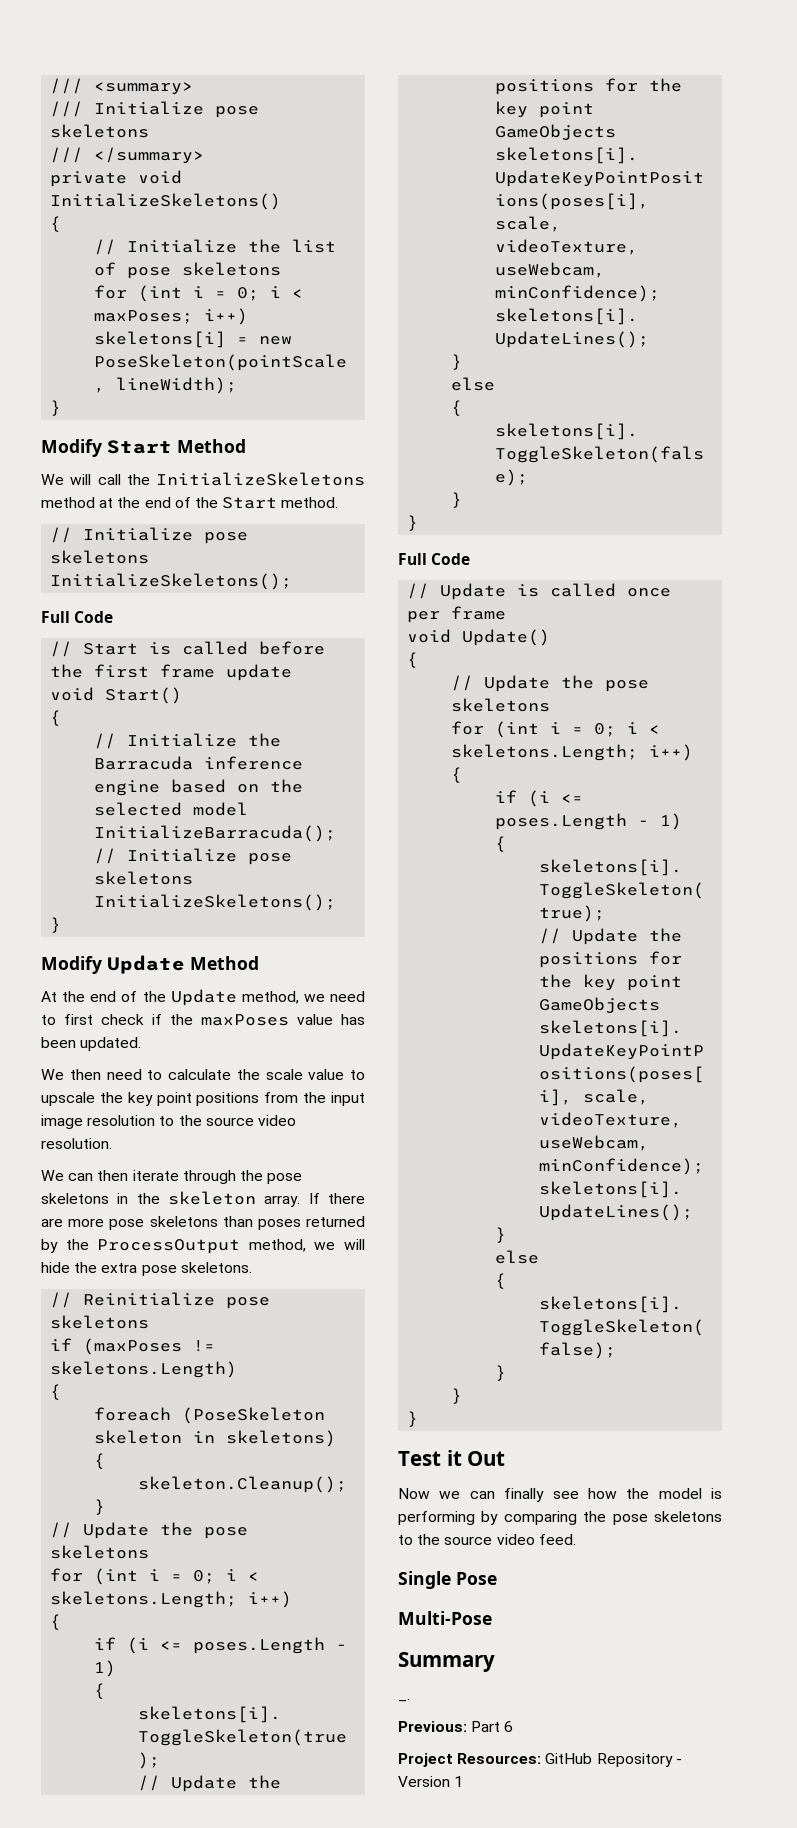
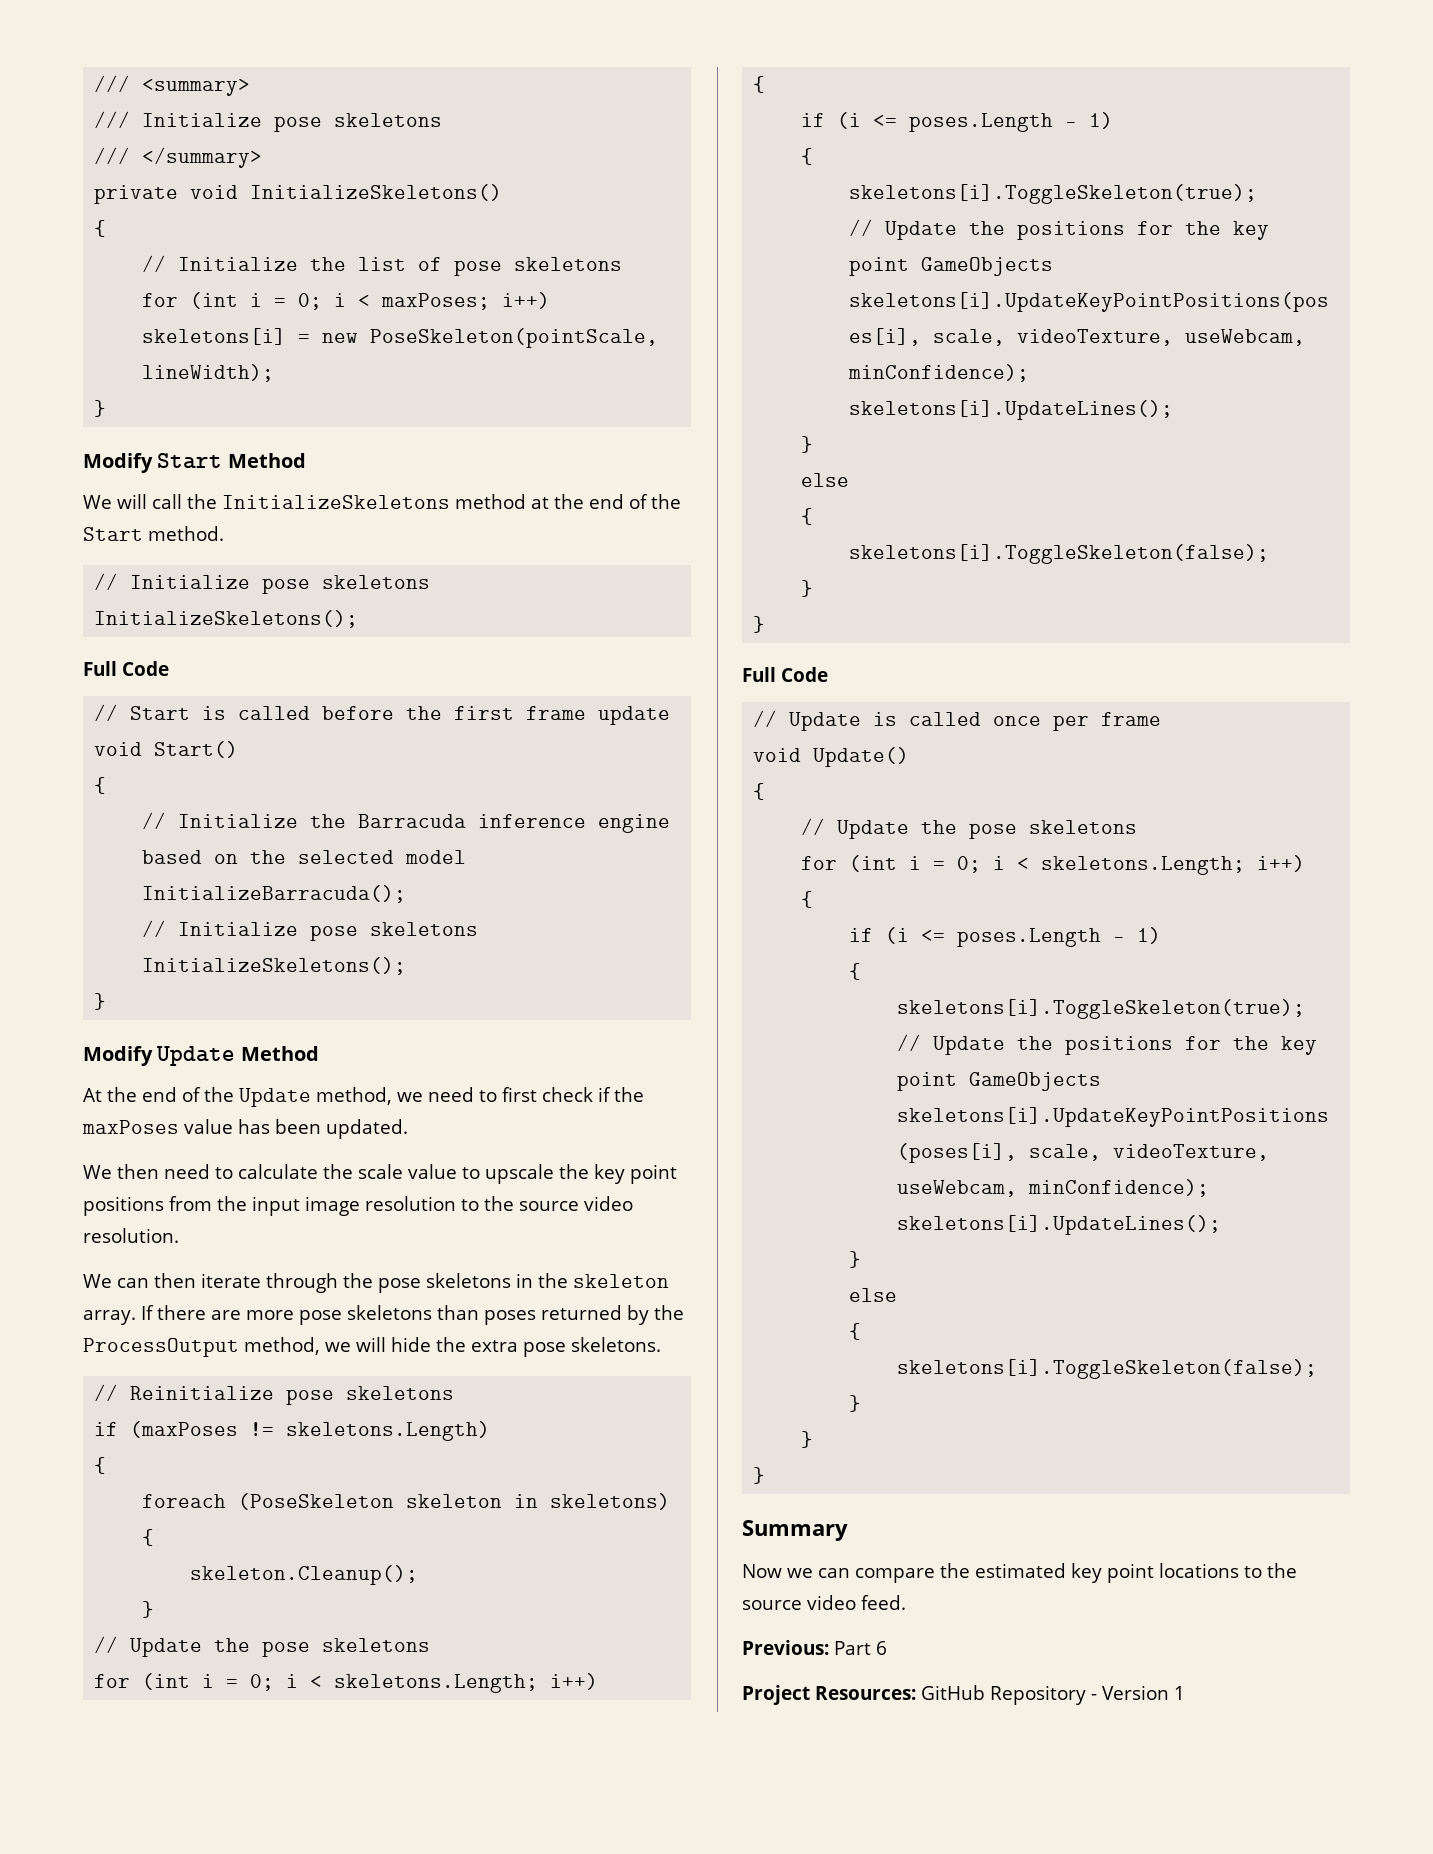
[398,1450,506,1466] Test it Out -> [742,1520,848,1541] Summary
[504,1488,722,1502] [398,1511,722,1525] finally see how the model is performing by comparing the pose skeletons -> [855,1563,1239,1583] compare the estimated key point locations
[398,1571,497,1589] [398,1611,492,1625] [398,1652,495,1672] [398,1698,410,1702] // Single Pose // Multi-Pose // Summary // _. -> (906, 1602) none

